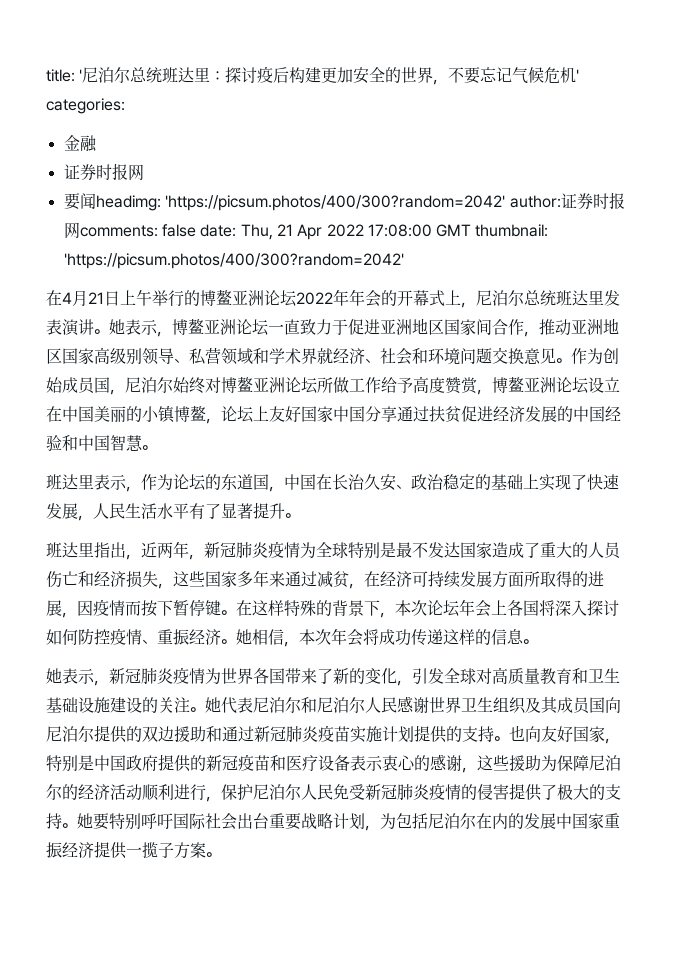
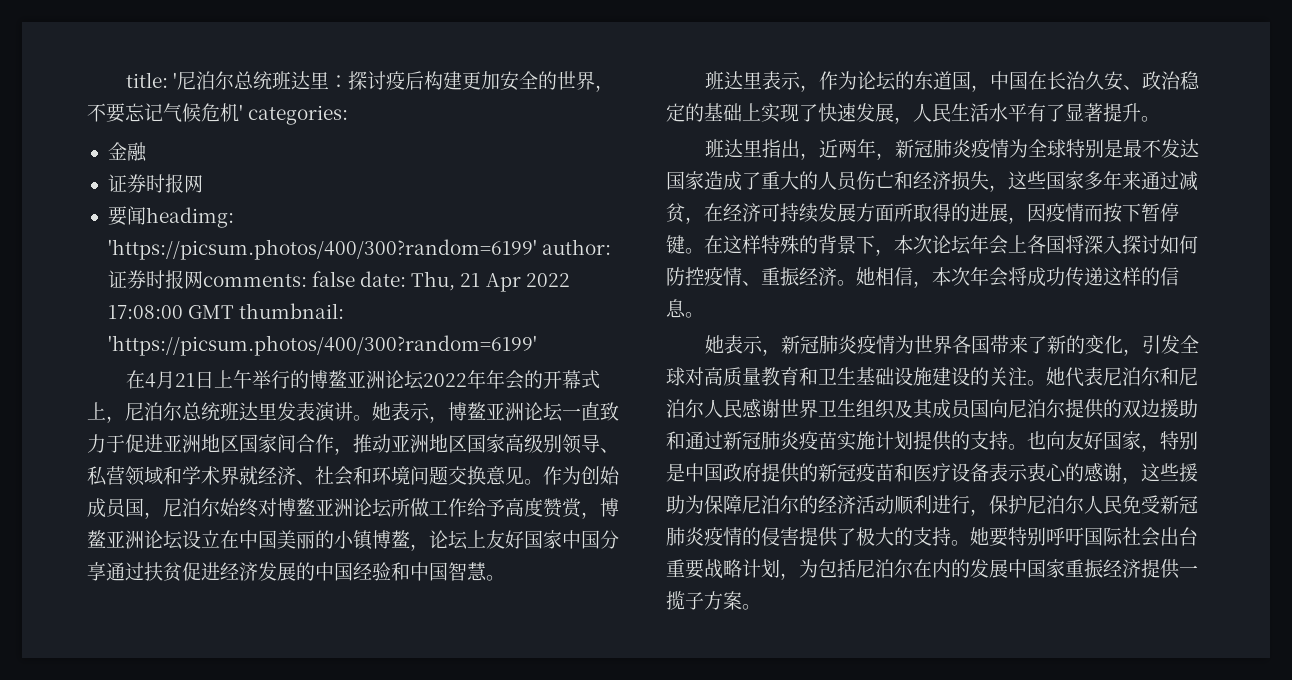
[165,195,506,211] 'https://picsum.photos/400/300?random=2042' -> [107,239,537,260] 'https://picsum.photos/400/300?random=6199'
[63,253,404,269] 'https://picsum.photos/400/300?random=2042' -> [107,335,537,356] 'https://picsum.photos/400/300?random=6199'

